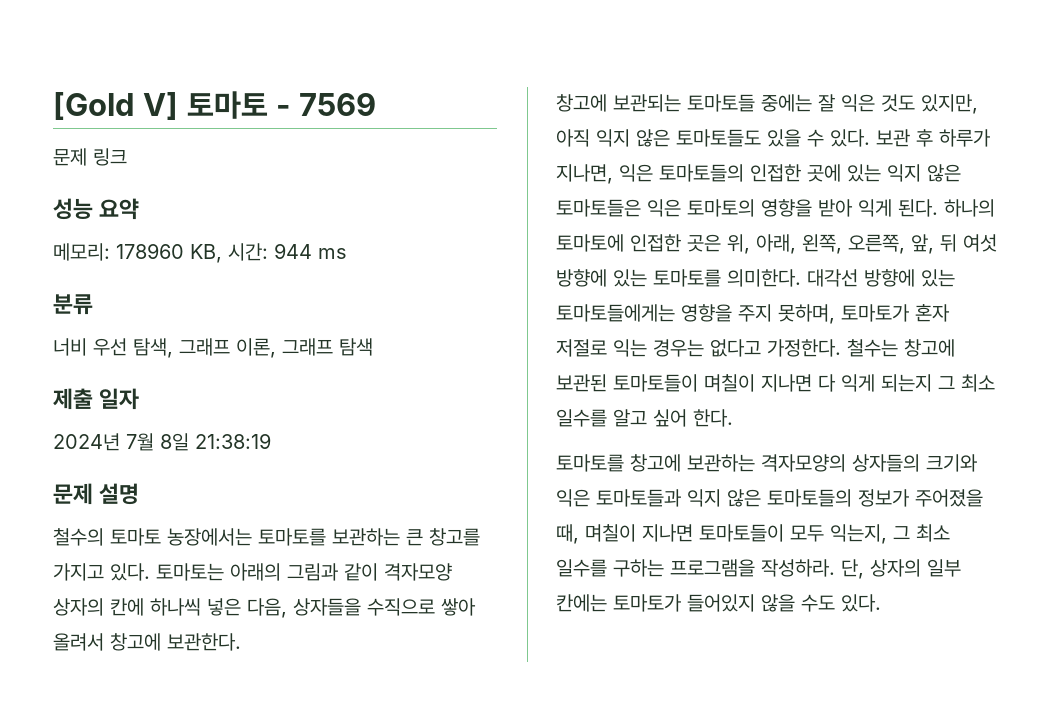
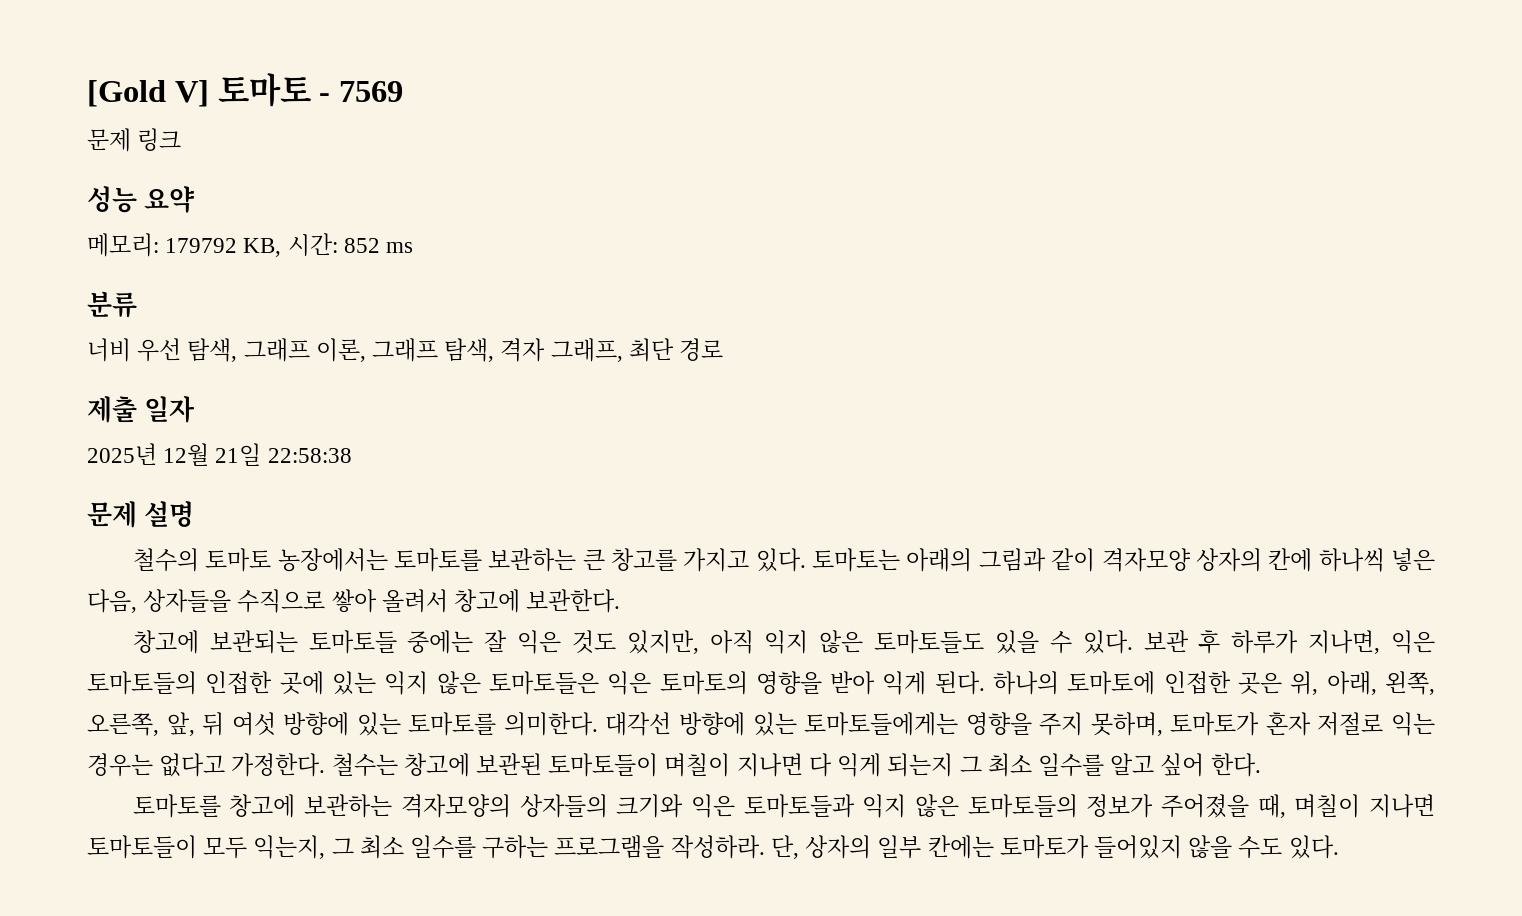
[116,243,184,259] 178960 -> [165,238,238,253] 179792
[274,243,312,259] 944 -> [343,238,380,253] 852
[339,338,373,356] [53,388,140,410] [53,433,271,451] 탐색 // 제출 일자 // 2024년 7월 8일 21:38:19 -> [444,338,724,362] [87,396,196,423] [87,443,352,466] 탐색, 격자 그래프, 최단 경로 // 제출 일자 // 2025년 12월 21일 22:58:38

